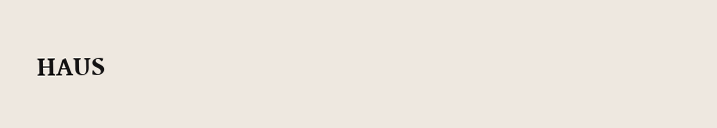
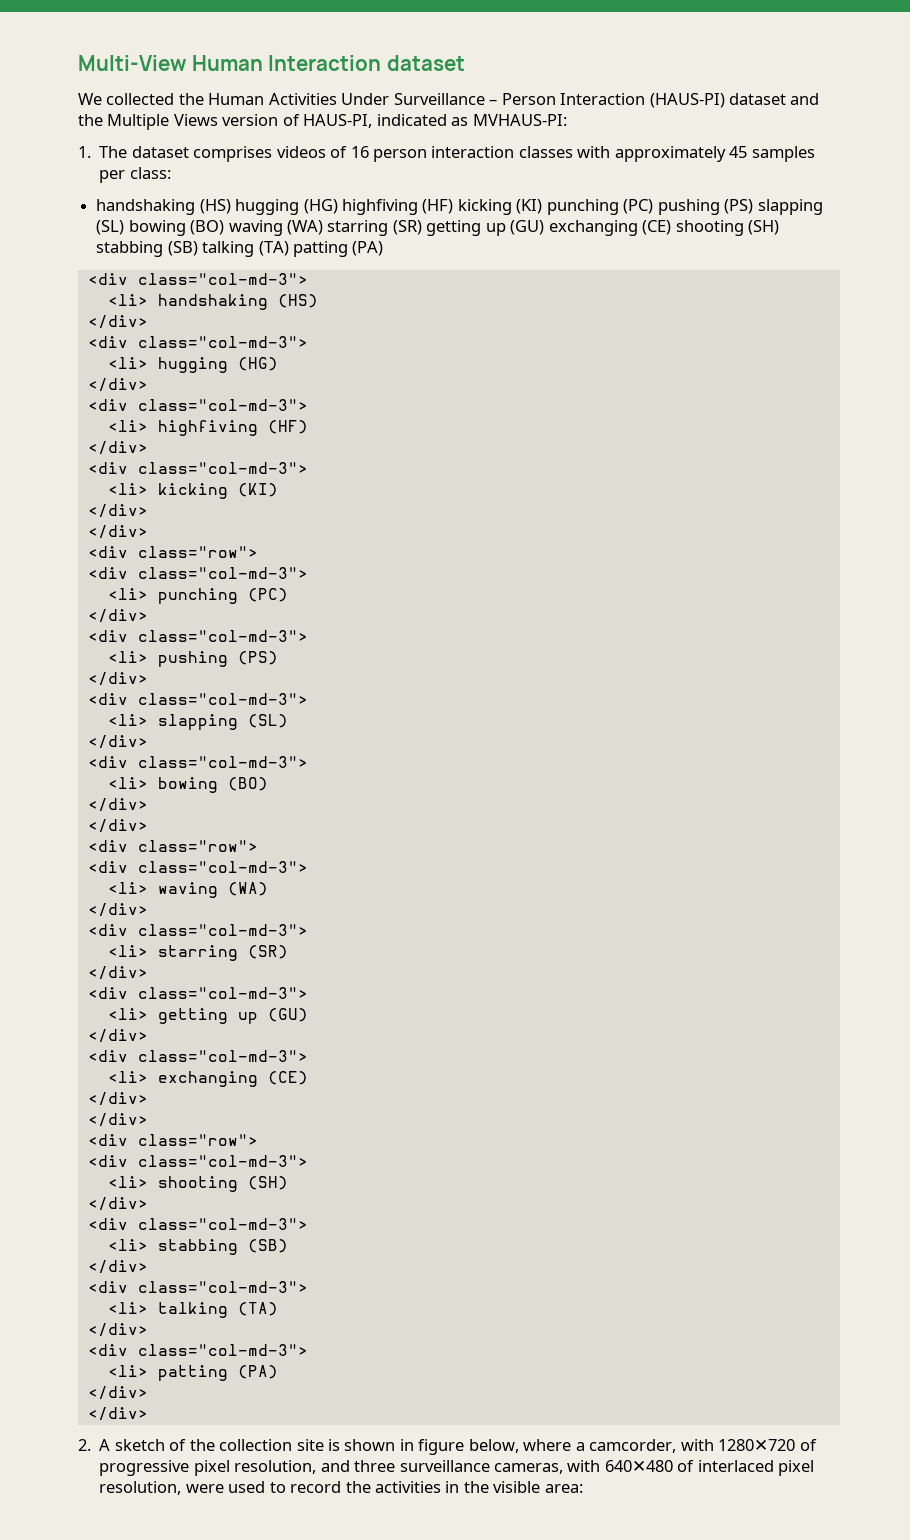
[36,57,106,76] HAUS -> [78,55,465,71] [78,93,820,108] [78,114,567,130] [78,146,815,162] [99,167,171,183] [96,199,823,215] [96,220,780,236] [96,241,384,257] [87,273,308,285] [107,294,318,310] [87,315,148,329] [87,336,308,348] [107,357,278,373] [87,378,148,392] [87,399,308,411] [107,420,308,436] [87,441,148,455] [87,462,308,474] [107,483,278,499] [87,504,148,518] [87,525,148,539] [87,546,258,558] [87,567,308,579] [107,588,288,604] [87,609,148,623] [87,630,308,642] [107,651,278,667] [87,672,148,686] [87,693,308,705] [107,714,288,730] [87,735,148,749] [87,756,308,768] [107,777,268,793] [87,798,148,812] [87,819,148,833] [87,840,258,852] [87,861,308,873] [107,882,268,898] [87,903,148,917] [87,924,308,936] [107,945,288,961] [87,966,148,980] [87,987,308,999] [107,1008,308,1024] [87,1029,148,1043] [87,1050,308,1062] [107,1071,308,1087] [87,1092,148,1106] [87,1113,148,1127] [87,1134,258,1146] [87,1155,308,1167] [107,1176,288,1192] [87,1197,148,1211] [87,1218,308,1230] [107,1239,288,1255] [87,1260,148,1274] [87,1281,308,1293] [107,1302,278,1318] [87,1323,148,1337] [87,1344,308,1356] [107,1365,278,1381] [87,1386,148,1400] [87,1407,148,1421] [78,1439,817,1455] [99,1460,815,1476] [99,1481,583,1495] Multi-View Human Interaction dataset // We collected the Human Activities Under Surveillance – Person Interaction (HAUS-PI) dataset and the Multiple Views version of HAUS-PI, indicated as MVHAUS-PI: // 1. The dataset comprises videos of 16 person interaction classes with approximately 45 samples per class: // handshaking (HS) hugging (HG) highfiving (HF) kicking (KI) punching (PC) pushing (PS) slapping (SL) bowing (BO) waving (WA) starring (SR) getting up (GU) exchanging (CE) shooting (SH) stabbing (SB) talking (TA) patting (PA) // <div class="col-md-3"> // <li> handshaking (HS) // </div> // <div class="col-md-3"> // <li> hugging (HG) // </div> // <div class="col-md-3"> // <li> highfiving (HF) // </div> // <div class="col-md-3"> // <li> kicking (KI) // </div> // </div> // <div class="row"> // <div class="col-md-3"> // <li> punching (PC) // </div> // <div class="col-md-3"> // <li> pushing (PS) // </div> // <div class="col-md-3"> // <li> slapping (SL) // </div> // <div class="col-md-3"> // <li> bowing (BO) // </div> // </div> // <div class="row"> // <div class="col-md-3"> // <li> waving (WA) // </div> // <div class="col-md-3"> // <li> starring (SR) // </div> // <div class="col-md-3"> // <li> getting up (GU) // </div> // <div class="col-md-3"> // <li> exchanging (CE) // </div> // </div> // <div class="row"> // <div class="col-md-3"> // <li> shooting (SH) // </div> // <div class="col-md-3"> // <li> stabbing (SB) // </div> // <div class="col-md-3"> // <li> talking (TA) // </div> // <div class="col-md-3"> // <li> patting (PA) // </div> // </div> // 2. A sketch of the collection site is shown in figure below, where a camcorder, with 1280✕720 of progressive pixel resolution, and three surveillance cameras, with 640✕480 of interlaced pixel resolution, were used to record the activities in the visible area:

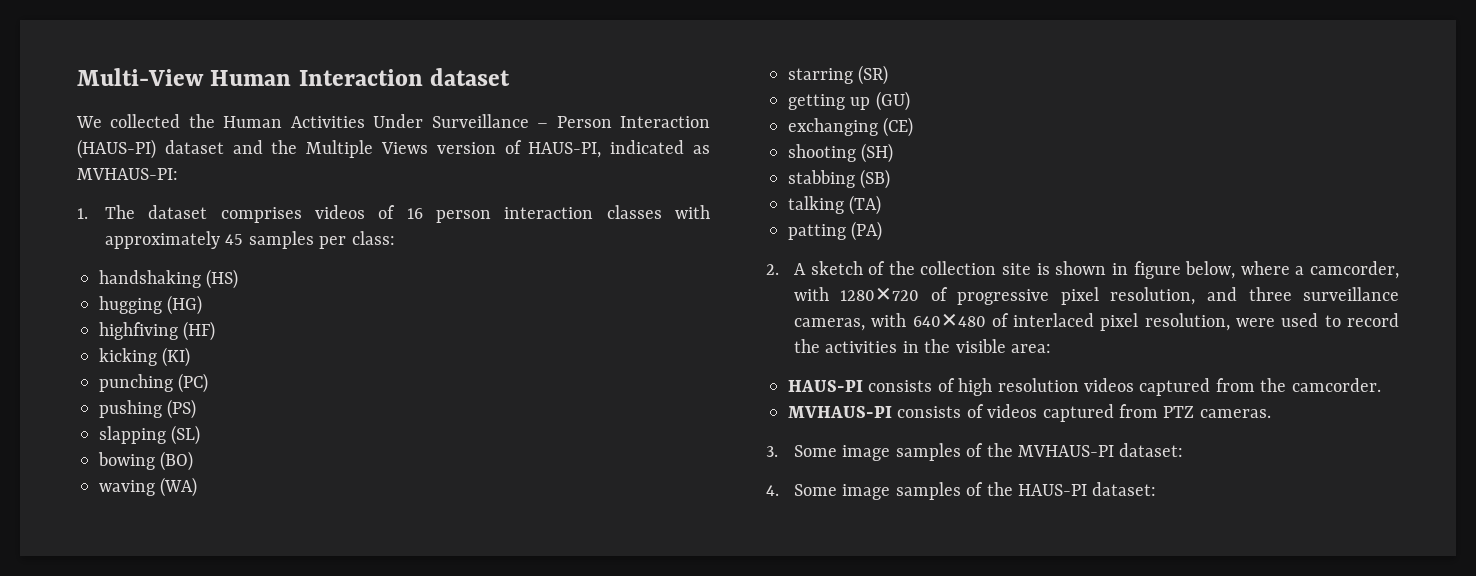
[235,199,823,215] [96,220,780,236] [96,241,384,257] [87,273,308,285] [107,294,318,310] [87,315,148,329] [87,336,308,348] [107,357,278,373] [87,378,148,392] [87,399,308,411] [107,420,308,436] [87,441,148,455] [87,462,308,474] [107,483,278,499] [87,504,148,518] [87,525,148,539] [87,546,258,558] [87,567,308,579] [107,588,288,604] [87,609,148,623] [87,630,308,642] [107,651,278,667] [87,672,148,686] [87,693,308,705] [107,714,288,730] [87,735,148,749] [87,756,308,768] [107,777,268,793] [87,798,148,812] [87,819,148,833] [87,840,258,852] [87,861,308,873] [107,882,268,898] [87,903,148,917] [87,924,308,936] [107,945,288,961] [87,966,148,980] [87,987,308,999] [107,1008,308,1024] [87,1029,148,1043] [87,1050,308,1062] [107,1071,308,1087] [87,1092,148,1106] [87,1113,148,1127] [87,1134,258,1146] [87,1155,308,1167] [107,1176,288,1192] [87,1197,148,1211] [87,1218,308,1230] [107,1239,288,1255] [87,1260,148,1274] [87,1281,308,1293] [107,1302,278,1318] [87,1323,148,1337] [87,1344,308,1356] [107,1365,278,1381] [87,1386,148,1400] [87,1407,148,1421] hugging (HG) highfiving (HF) kicking (KI) punching (PC) pushing (PS) slapping (SL) bowing (BO) waving (WA) starring (SR) getting up (GU) exchanging (CE) shooting (SH) stabbing (SB) talking (TA) patting (PA) // <div class="col-md-3"> // <li> handshaking (HS) // </div> // <div class="col-md-3"> // <li> hugging (HG) // </div> // <div class="col-md-3"> // <li> highfiving (HF) // </div> // <div class="col-md-3"> // <li> kicking (KI) // </div> // </div> // <div class="row"> // <div class="col-md-3"> // <li> punching (PC) // </div> // <div class="col-md-3"> // <li> pushing (PS) // </div> // <div class="col-md-3"> // <li> slapping (SL) // </div> // <div class="col-md-3"> // <li> bowing (BO) // </div> // </div> // <div class="row"> // <div class="col-md-3"> // <li> waving (WA) // </div> // <div class="col-md-3"> // <li> starring (SR) // </div> // <div class="col-md-3"> // <li> getting up (GU) // </div> // <div class="col-md-3"> // <li> exchanging (CE) // </div> // </div> // <div class="row"> // <div class="col-md-3"> // <li> shooting (SH) // </div> // <div class="col-md-3"> // <li> stabbing (SB) // </div> // <div class="col-md-3"> // <li> talking (TA) // </div> // <div class="col-md-3"> // <li> patting (PA) // </div> // </div> -> [99,295,203,315] [99,321,216,341] [99,347,191,367] [99,373,209,393] [99,399,197,419] [99,425,201,445] [98,451,194,471] [99,477,198,497] [788,65,889,85] [788,91,910,111] [788,117,914,137] [788,143,894,163] [788,169,891,189] [788,195,882,215] [788,221,883,241] // hugging (HG) // highfiving (HF) // kicking (KI) // punching (PC) // pushing (PS) // slapping (SL) // bowing (BO) // waving (WA) // starring (SR) // getting up (GU) // exchanging (CE) // shooting (SH) // stabbing (SB) // talking (TA) // patting (PA)
(583, 1488) none -> [788,378,1381,396] [788,404,1271,422] [766,443,1184,461] [766,482,1157,500] // HAUS-PI consists of high resolution videos captured from the camcorder. // MVHAUS-PI consists of videos captured from PTZ cameras. // 3. Some image samples of the MVHAUS-PI dataset: // 4. Some image samples of the HAUS-PI dataset:

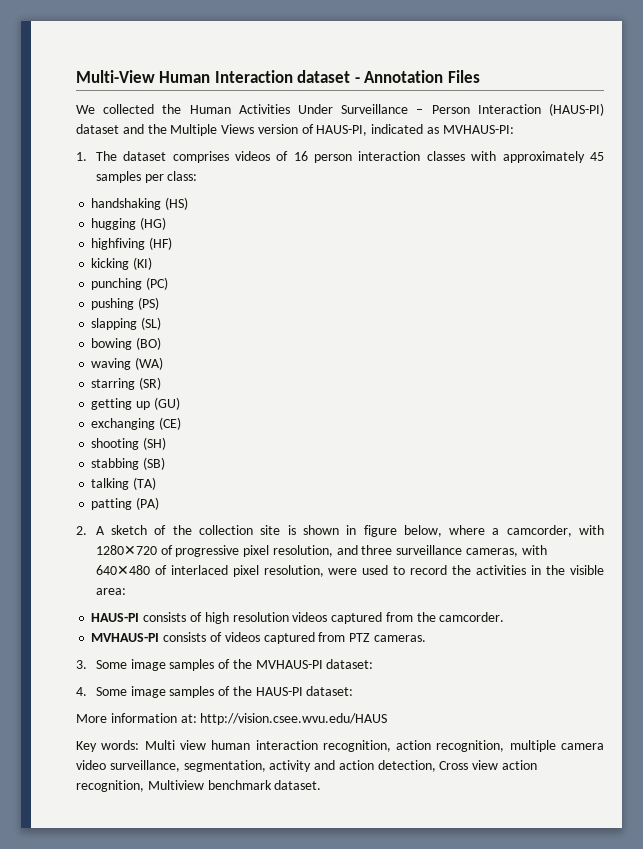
(510, 77) none -> [354,70,480,83] - Annotation Files
(1157, 489) none -> [76,713,388,725] [76,740,605,752] [76,760,538,772] [76,780,322,792] // More information at: http://vision.csee.wvu.edu/HAUS // Key words: Multi view human interaction recognition, action recognition, multiple camera video surveillance, segmentation, activity and action detection, Cross view action recognition, Multiview benchmark dataset.

